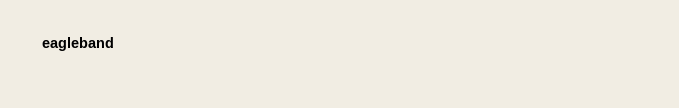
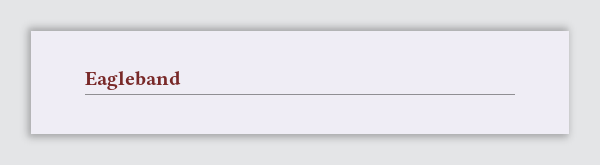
[42,37,114,51] eagleband -> [85,71,181,90] Eagleband

